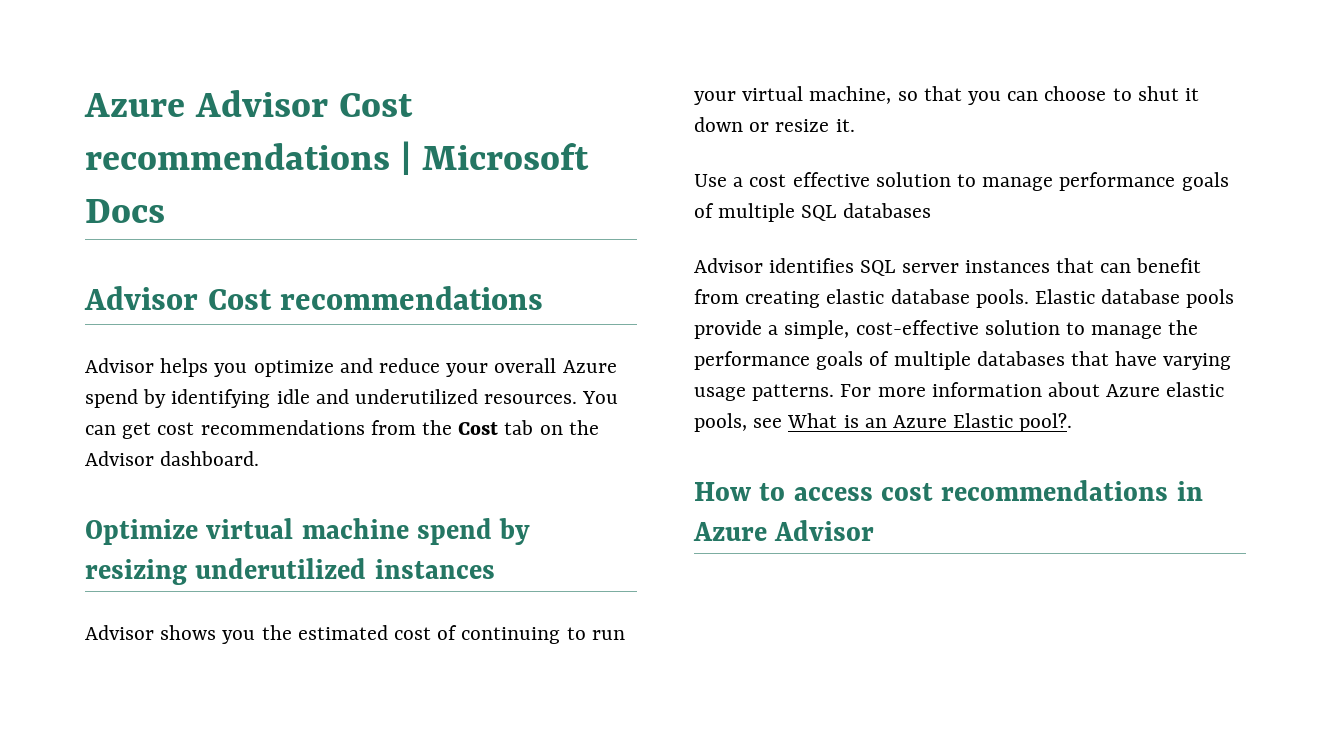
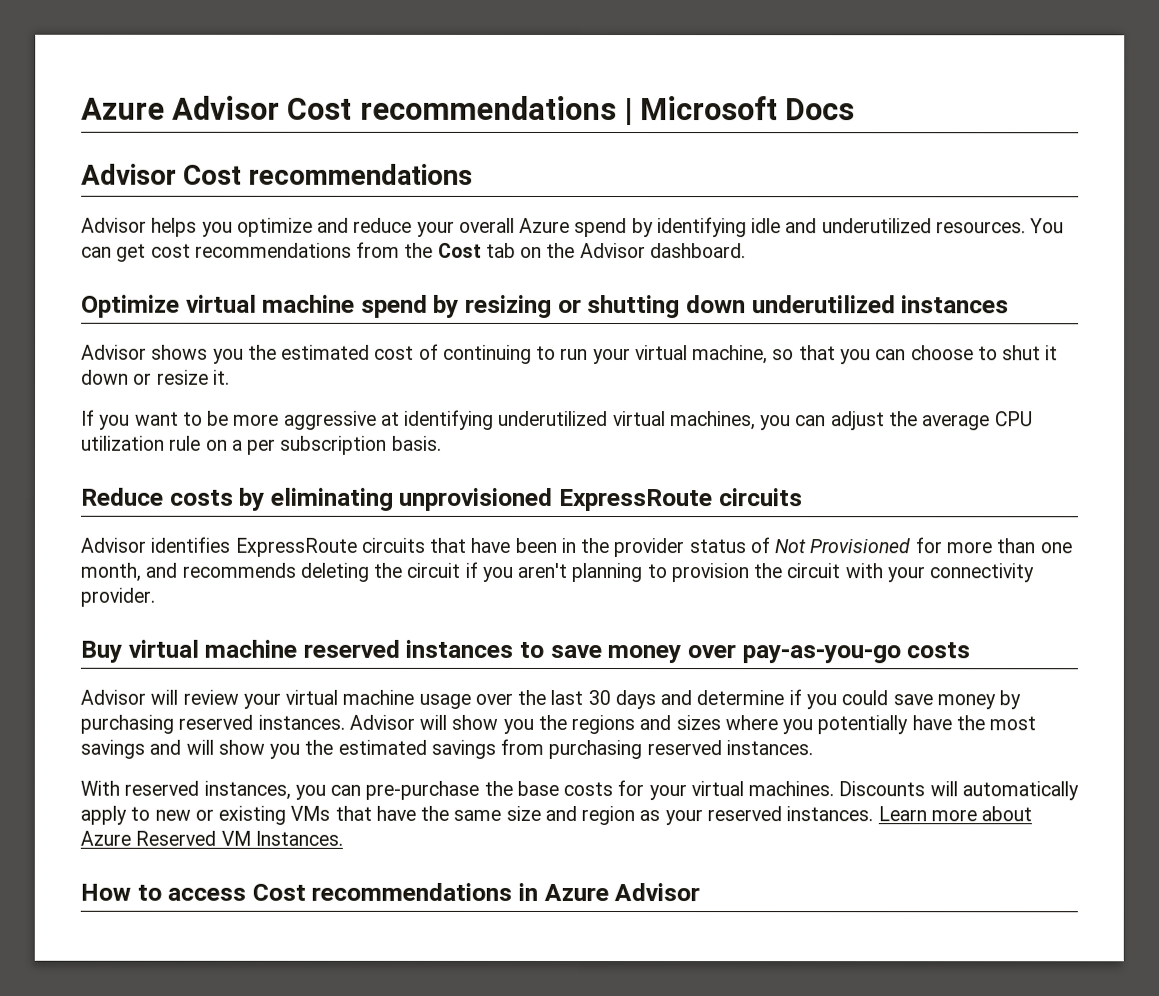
(187, 572) none -> [557,295,746,319] or shutting down
[694,172,1229,191] [694,203,931,222] [694,258,1202,276] [694,289,1235,308] [694,320,1199,339] [694,351,1232,370] [694,382,1225,401] [694,413,1073,432] Use a cost effective solution to manage performance goals of multiple SQL databases // Advisor identifies SQL server instances that can benefit from creating elastic database pools. Elastic database pools provide a simple, cost-effective solution to manage the performance goals of multiple databases that have varying usage patterns. For more information about Azure elastic pools, see What is an Azure Elastic pool?. -> [81,409,1033,431] [81,435,442,455] [80,487,803,512] [80,536,1072,558] [80,561,1035,583] [80,587,155,607] [80,639,971,664] [80,689,1022,710] [80,714,1037,735] [80,738,813,760] [80,780,1079,801] [80,805,1033,826] [80,830,343,846] If you want to be more aggressive at identifying underutilized virtual machines, you can adjust the average CPU utilization rule on a per subscription basis. // Reduce costs by eliminating unprovisioned ExpressRoute circuits // Advisor identifies ExpressRoute circuits that have been in the provider status of Not Provisioned for more than one month, and recommends deleting the circuit if you aren't planning to provision the circuit with your connectivity provider. // Buy virtual machine reserved instances to save money over pay-as-you-go costs // Advisor will review your virtual machine usage over the last 30 days and determine if you could save money by purchasing reserved instances. Advisor will show you the regions and sizes where you potentially have the most savings and will show you the estimated savings from purchasing reserved instances. // With reserved instances, you can pre-purchase the base costs for your virtual machines. Discounts will automatically apply to new or existing VMs that have the same size and region as your reserved instances. Learn more about Azure Reserved VM Instances.
[881,483,934,501] cost -> [251,883,306,901] Cost

